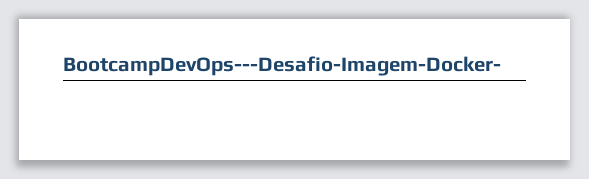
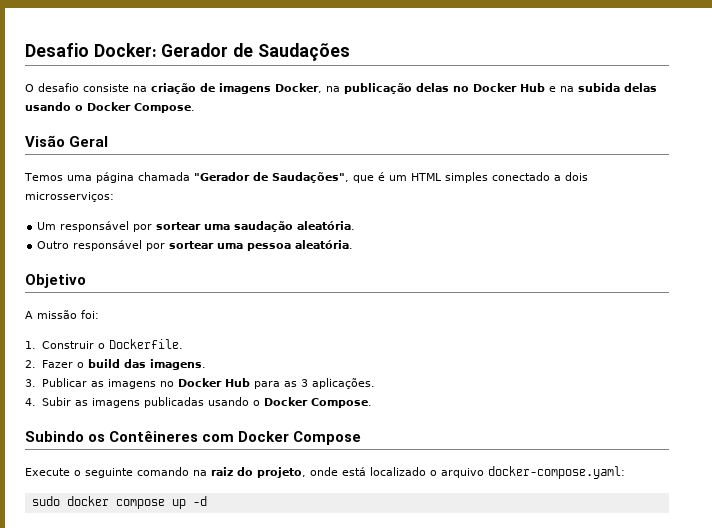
[63,56,501,76] BootcampDevOps---Desafio-Imagem-Docker- -> [25,43,350,61] [25,83,657,94] [25,102,195,113] [25,135,109,147] [24,172,588,183] [25,192,114,202] [37,221,356,232] [37,240,354,251] [25,274,86,288] [25,310,99,319] [25,339,183,349] [25,359,206,370] [25,378,375,389] [25,397,372,408] [25,431,362,445] [25,466,625,479] [31,496,207,509] Desafio Docker: Gerador de Saudações // O desafio consiste na criação de imagens Docker, na publicação delas no Docker Hub e na subida delas usando o Docker Compose. // Visão Geral // Temos uma página chamada "Gerador de Saudações", que é um HTML simples conectado a dois microsserviços: // Um responsável por sortear uma saudação aleatória. // Outro responsável por sortear uma pessoa aleatória. // Objetivo // A missão foi: // 1. Construir o Dockerfile. // 2. Fazer o build das imagens. // 3. Publicar as imagens no Docker Hub para as 3 aplicações. // 4. Subir as imagens publicadas usando o Docker Compose. // Subindo os Contêineres com Docker Compose // Execute o seguinte comando na raiz do projeto, onde está localizado o arquivo docker-compose.yaml: // sudo docker compose up -d

